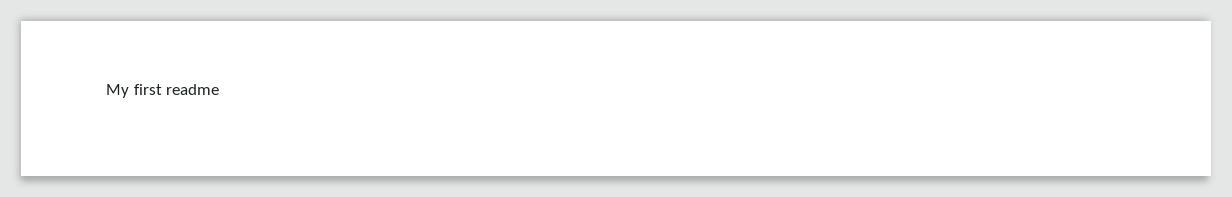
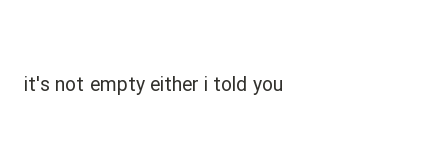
[106,84,220,98] My first readme -> [24,76,283,95] it's not empty either i told you

